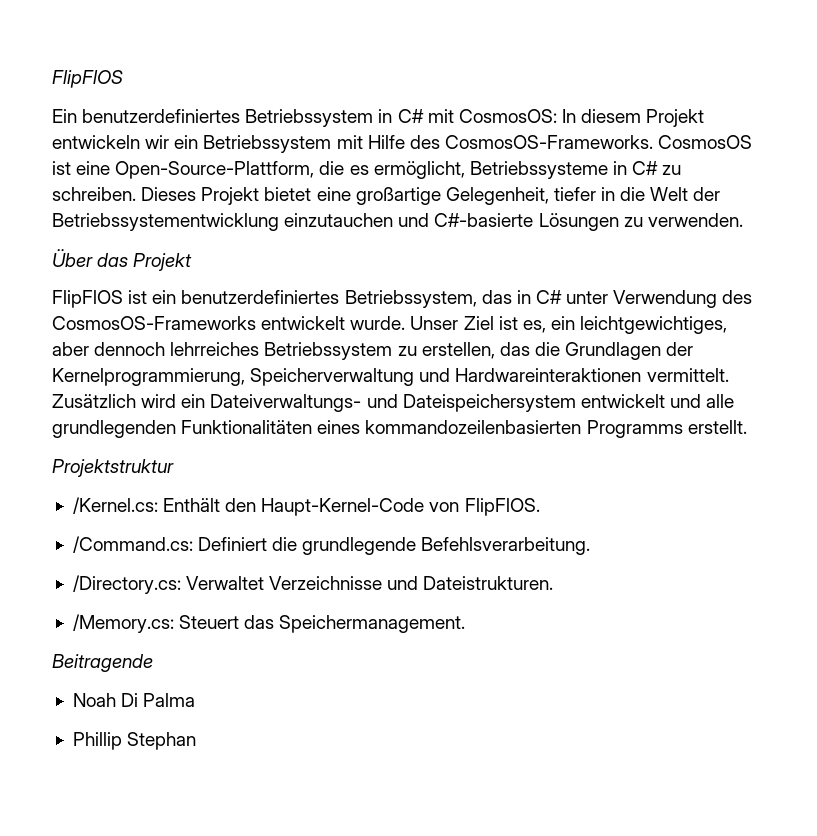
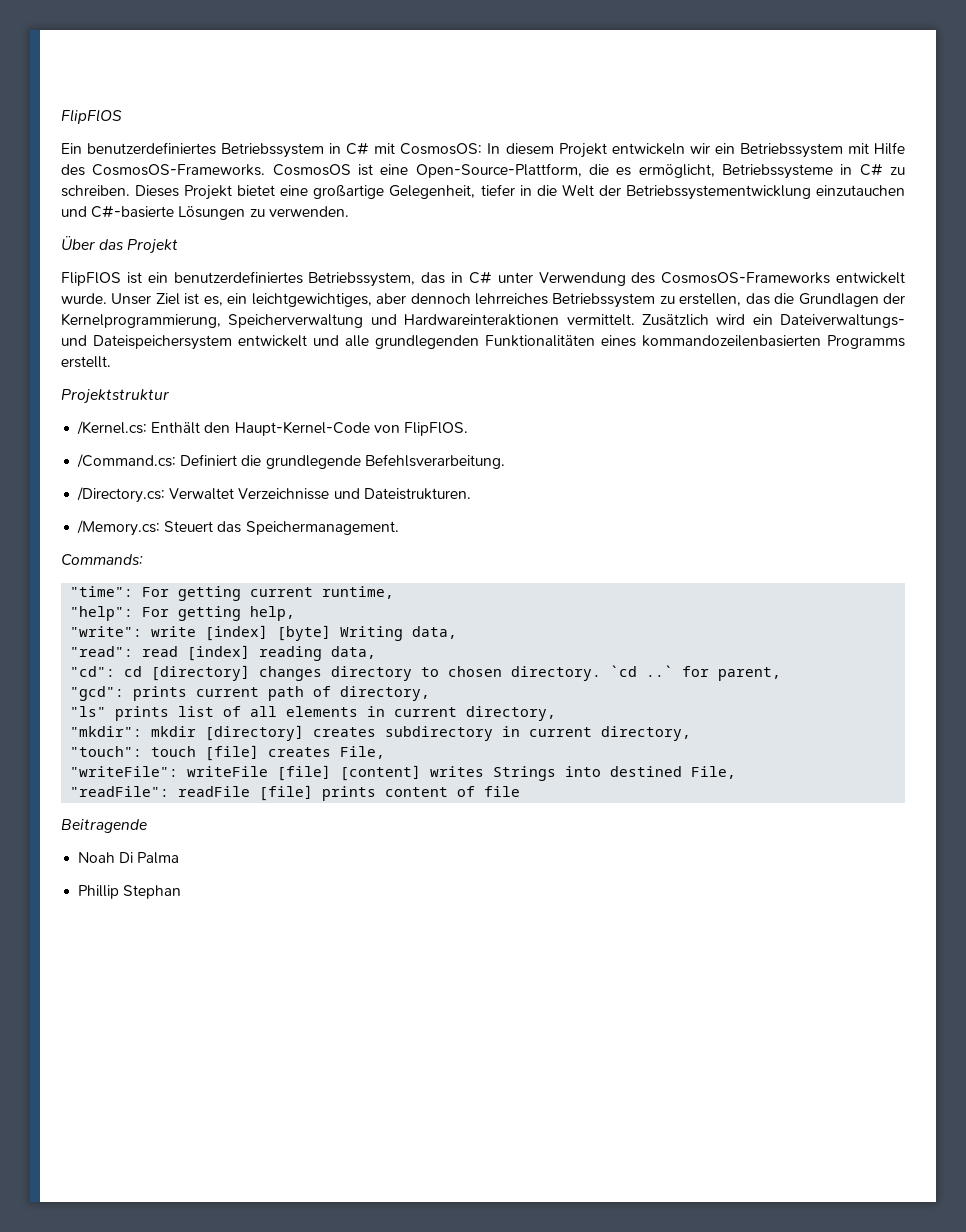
(466, 624) none -> [61,554,143,565] [70,586,395,601] [70,606,296,621] [70,625,458,641] [70,645,377,661] [70,665,782,681] [70,686,431,701] [70,706,557,721] [70,725,692,741] [70,745,386,761] [70,765,737,781] [70,785,521,801] // Commands: // "time": For getting current runtime, // "help": For getting help, // "write": write [index] [byte] Writing data, // "read": read [index] reading data, // "cd": cd [directory] changes directory to chosen directory. `cd ..` for parent, // "gcd": prints current path of directory, // "ls" prints list of all elements in current directory, // "mkdir": mkdir [directory] creates subdirectory in current directory, // "touch": touch [file] creates File, // "writeFile": writeFile [file] [content] writes Strings into destined File, // "readFile": readFile [file] prints content of file

